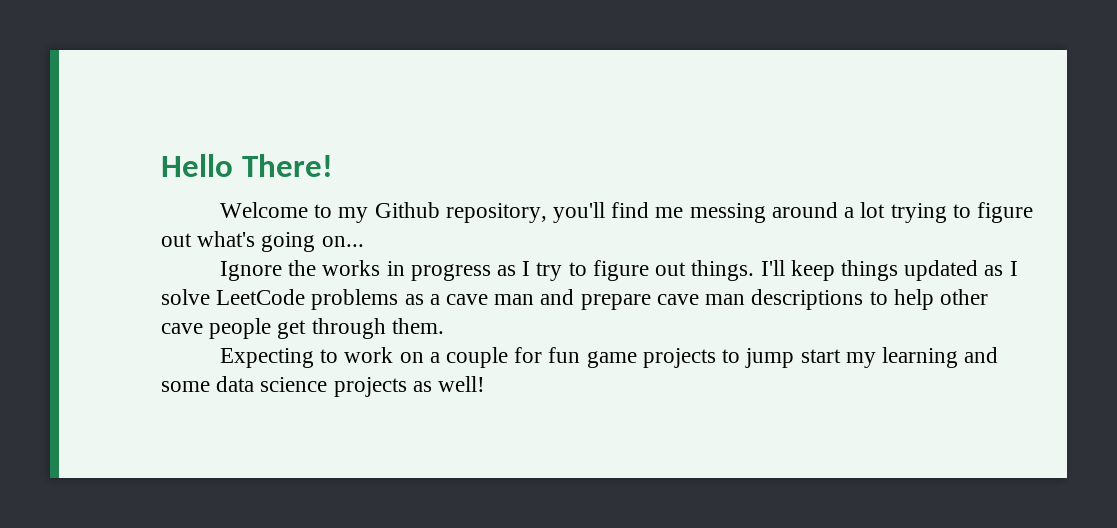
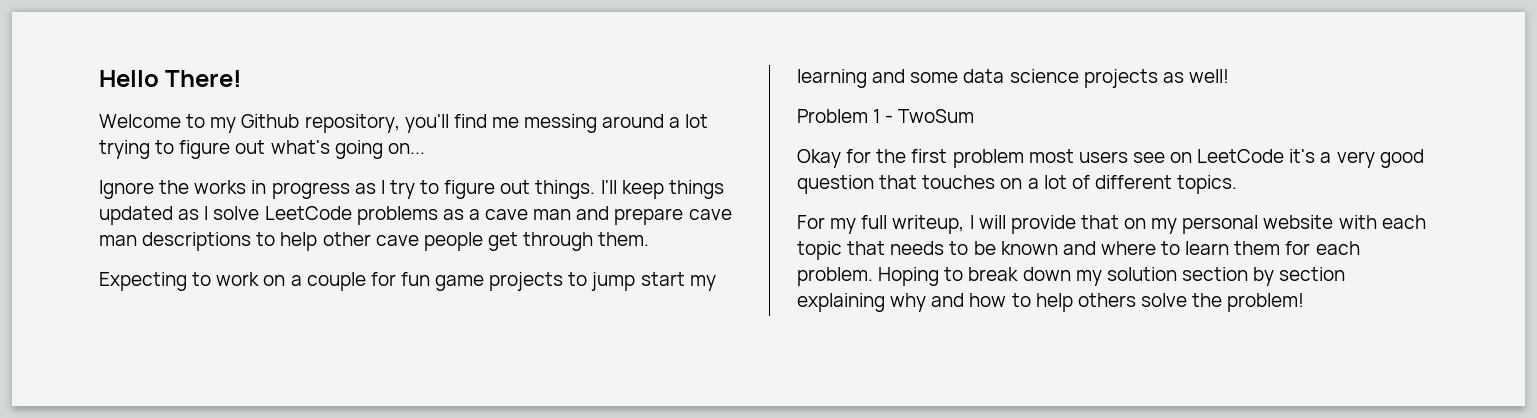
(486, 384) none -> [797,109,975,123] [797,149,1424,168] [797,175,1238,194] [797,215,1426,234] [797,241,1360,260] [797,267,1346,286] [797,293,1305,312] // Problem 1 - TwoSum // Okay for the first problem most users see on LeetCode it's a very good question that touches on a lot of different topics. // For my full writeup, I will provide that on my personal website with each topic that needs to be known and where to learn them for each problem. Hoping to break down my solution section by section explaining why and how to help others solve the problem!

